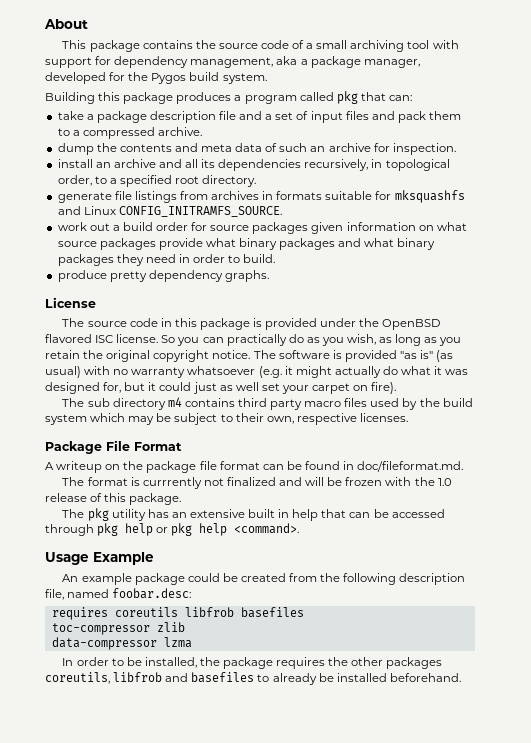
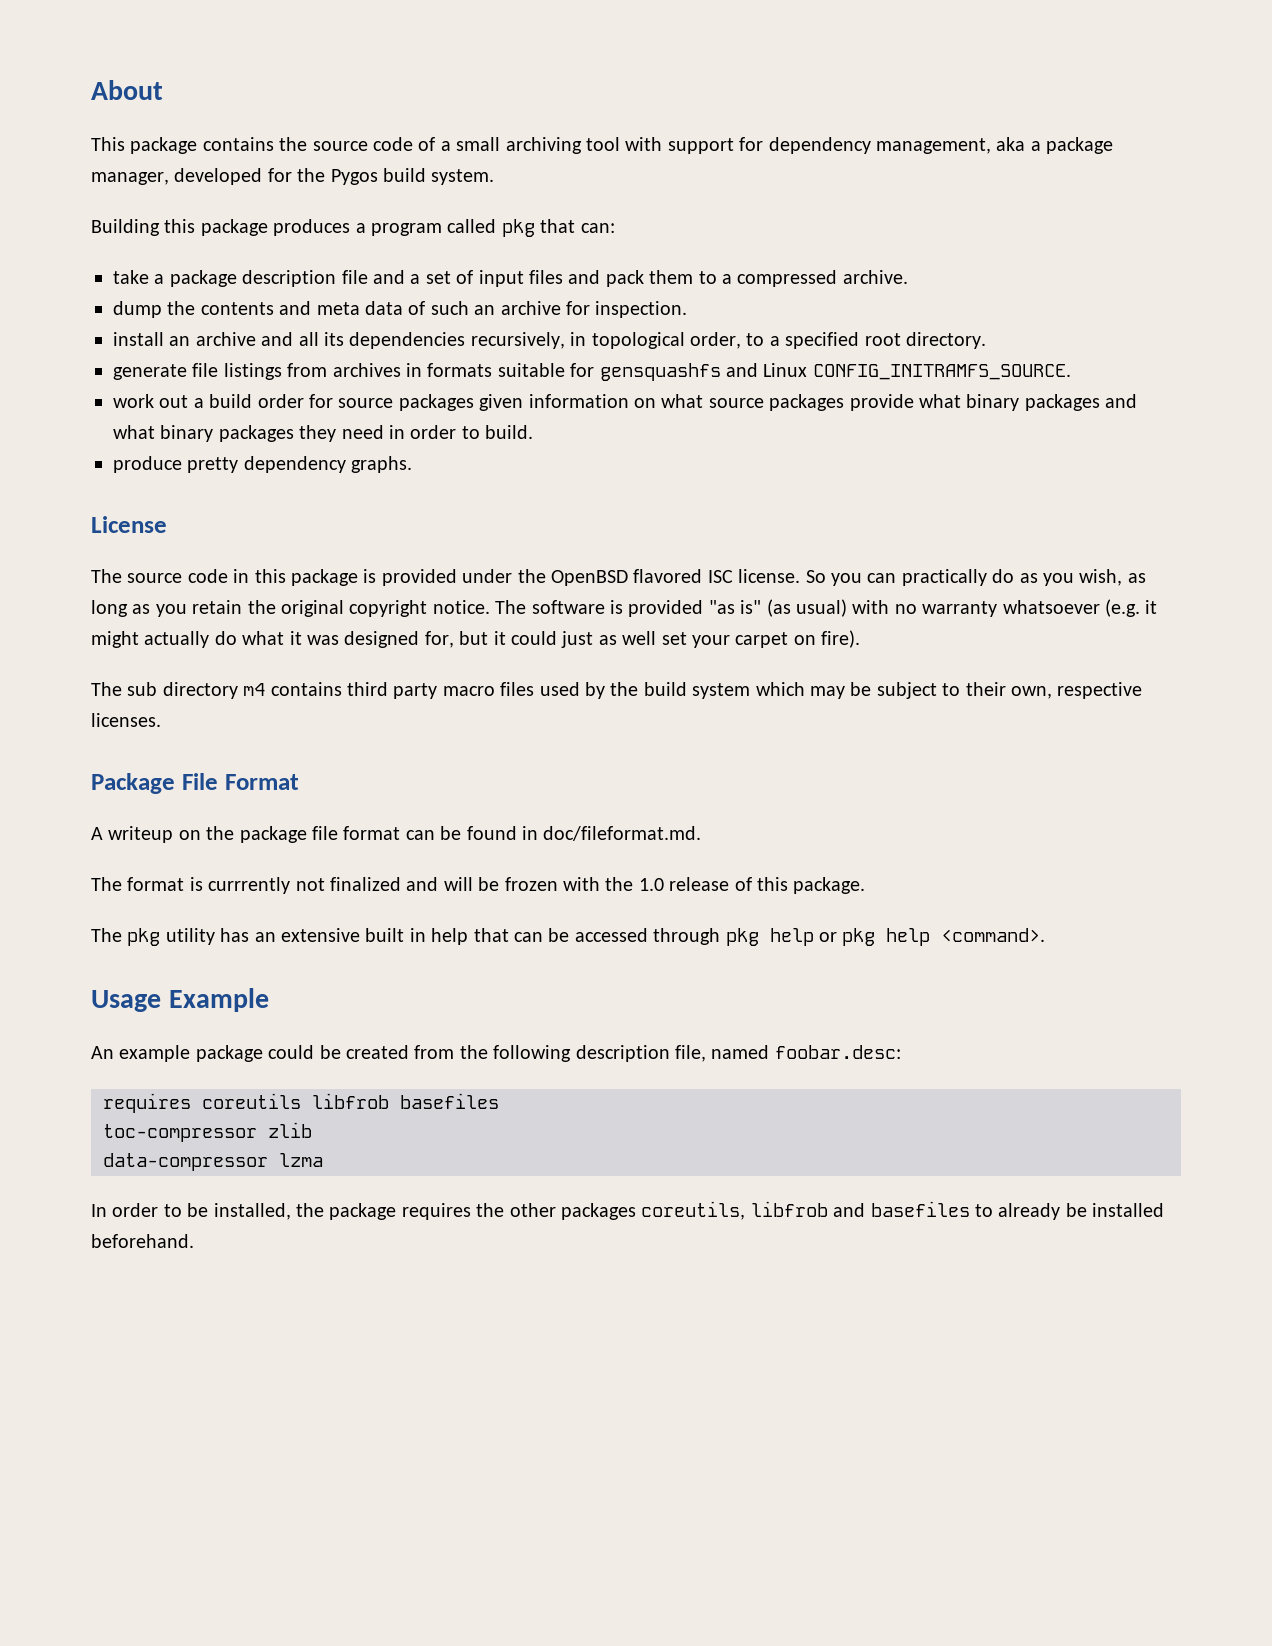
[394,190,465,203] mksquashfs -> [599,363,721,381] gensquashfs

